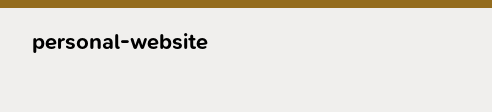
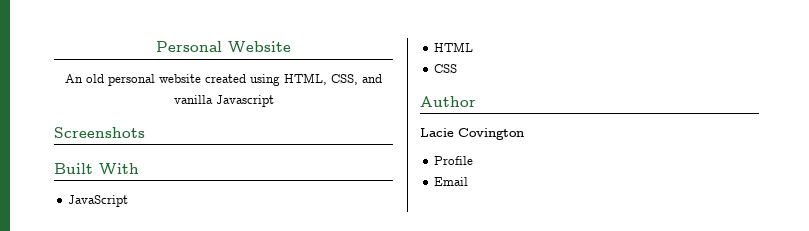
[32,33,208,53] personal-website -> [156,41,291,53] [65,73,382,86] [173,95,274,107] [54,127,145,138] [54,163,139,175] [68,195,129,207] [434,42,474,52] [434,64,458,73] [420,96,476,107] [420,128,524,140] [434,156,474,165] [434,177,469,186] Personal Website // An old personal website created using HTML, CSS, and vanilla Javascript // Screenshots // Built With // JavaScript // HTML // CSS // Author // Lacie Covington // Profile // Email

